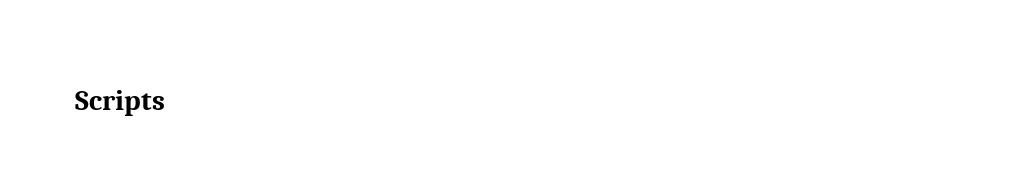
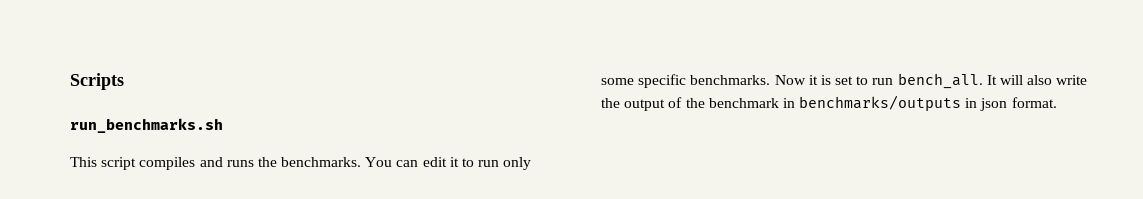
(165, 103) none -> [70,118,223,133] [70,157,532,170] [601,73,1088,89] [601,95,1057,111] // run_benchmarks.sh // This script compiles and runs the benchmarks. You can edit it to run only some specific benchmarks. Now it is set to run bench_all. It will also write the output of the benchmark in benchmarks/outputs in json format.

